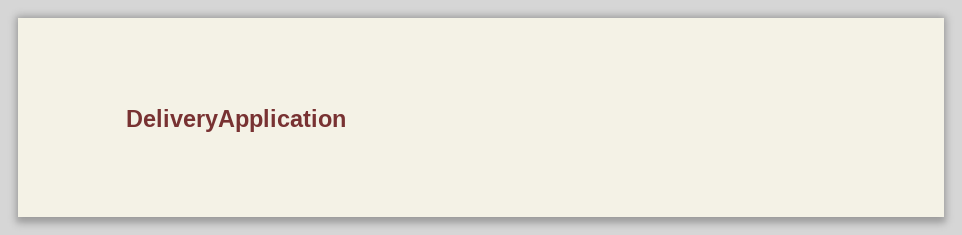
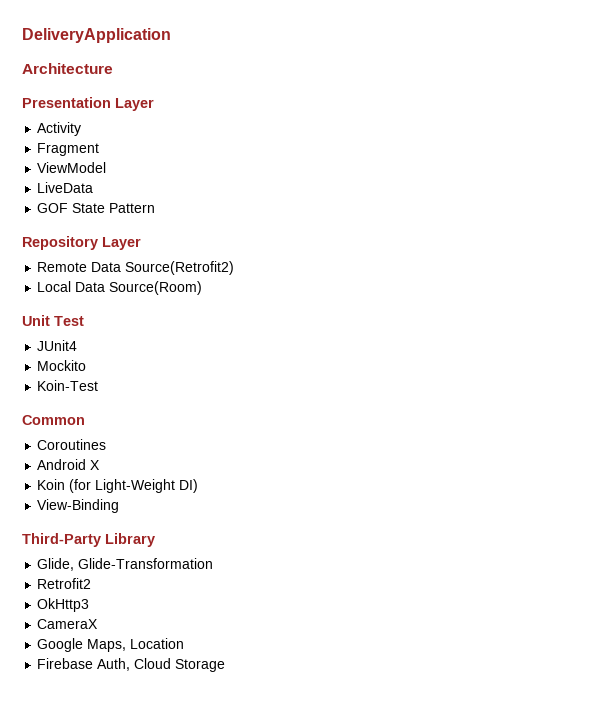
(346, 120) none -> [22,63,113,74] [22,97,154,111] [37,122,82,136] [37,143,100,156] [37,162,107,173] [37,182,94,193] [37,203,156,213] [22,236,141,250] [37,261,235,275] [37,281,203,295] [22,315,84,326] [37,340,78,351] [37,360,87,371] [37,380,99,391] [22,415,85,425] [37,439,107,450] [37,459,101,470] [37,479,199,493] [37,499,120,513] [22,533,155,547] [37,558,214,571] [37,578,92,589] [37,598,90,612] [37,619,99,629] [37,638,185,652] [37,658,226,672] // Architecture // Presentation Layer // Activity // Fragment // ViewModel // LiveData // GOF State Pattern // Repository Layer // Remote Data Source(Retrofit2) // Local Data Source(Room) // Unit Test // JUnit4 // Mockito // Koin-Test // Common // Coroutines // Android X // Koin (for Light-Weight DI) // View-Binding // Third-Party Library // Glide, Glide-Transformation // Retrofit2 // OkHttp3 // CameraX // Google Maps, Location // Firebase Auth, Cloud Storage

